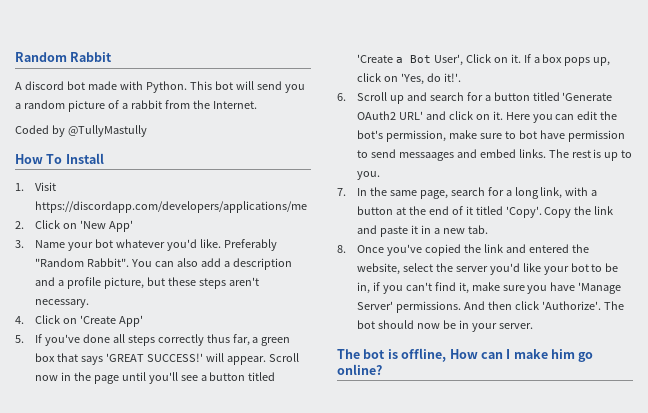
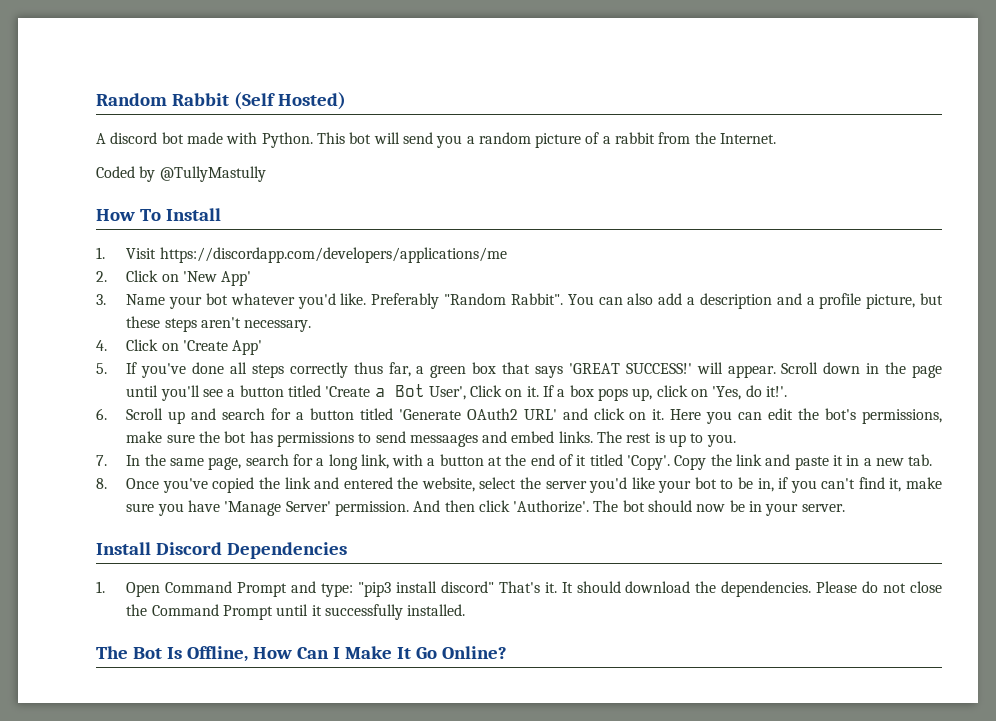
(113, 57) none -> [233,92,346,110] (Self Hosted)
[34,375,58,381] now -> [823,362,861,374] down
[385,130,625,142] permission, make sure to bot have permission -> [862,409,943,424] [126,431,354,447] permissions, make sure the bot has permissions
[395,301,461,313] permissions. -> [334,501,409,516] permission.
[337,348,594,362] [337,364,382,375] The bot is offline, How can I make him go online? -> [96,542,347,559] [96,581,942,597] [126,604,466,620] [96,646,507,662] Install Discord Dependencies // 1. Open Command Prompt and type: "pip3 install discord" That's it. It should download the dependencies. Please do not close the Command Prompt until it successfully installed. // The Bot Is Offline, How Can I Make It Go Online?

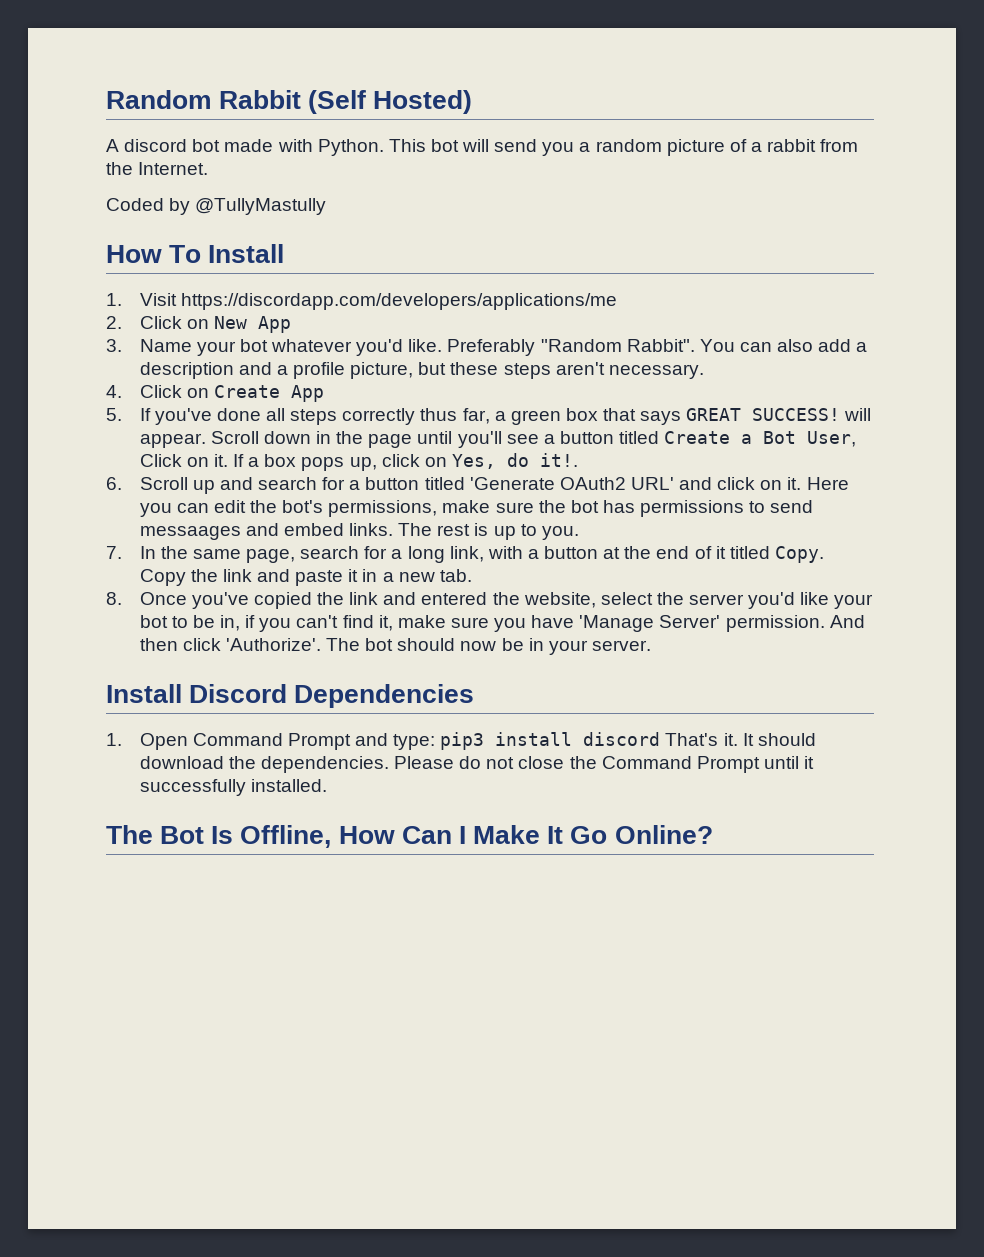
[182,271,252,286] 'New App' -> [213,316,291,333] New App
[182,340,263,355] 'Create App' -> [213,385,324,402] Create App
[568,363,692,374] 'GREAT SUCCESS!' -> [686,408,841,421] GREAT SUCCESS!
[325,386,371,397] 'Create -> [664,431,731,444] Create
[428,386,466,400] User', -> [807,431,857,447] User,
[712,385,788,400] 'Yes, do it!'. -> [451,453,578,469] Yes, do it!.
[627,455,671,470] 'Copy'. -> [774,546,824,563] Copy.
[357,581,494,597] "pip3 install discord" -> [440,732,661,750] pip3 install discord

